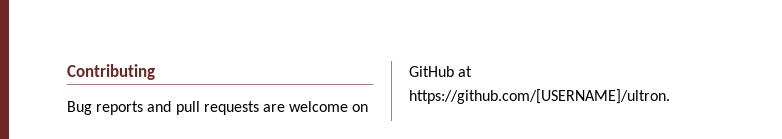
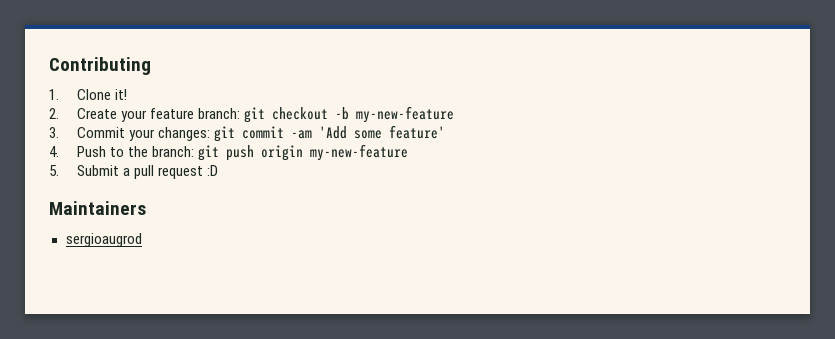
[67,101,369,115] [409,66,473,77] [409,89,670,104] Bug reports and pull requests are welcome on GitHub at https://github.com/[USERNAME]/ultron. -> [49,89,128,100] [49,106,455,123] [49,125,446,142] [49,144,409,161] [49,165,219,179] [49,201,146,215] [65,233,142,247] 1. Clone it! // 2. Create your feature branch: git checkout -b my-new-feature // 3. Commit your changes: git commit -am 'Add some feature' // 4. Push to the branch: git push origin my-new-feature // 5. Submit a pull request :D // Maintainers // sergioaugrod

